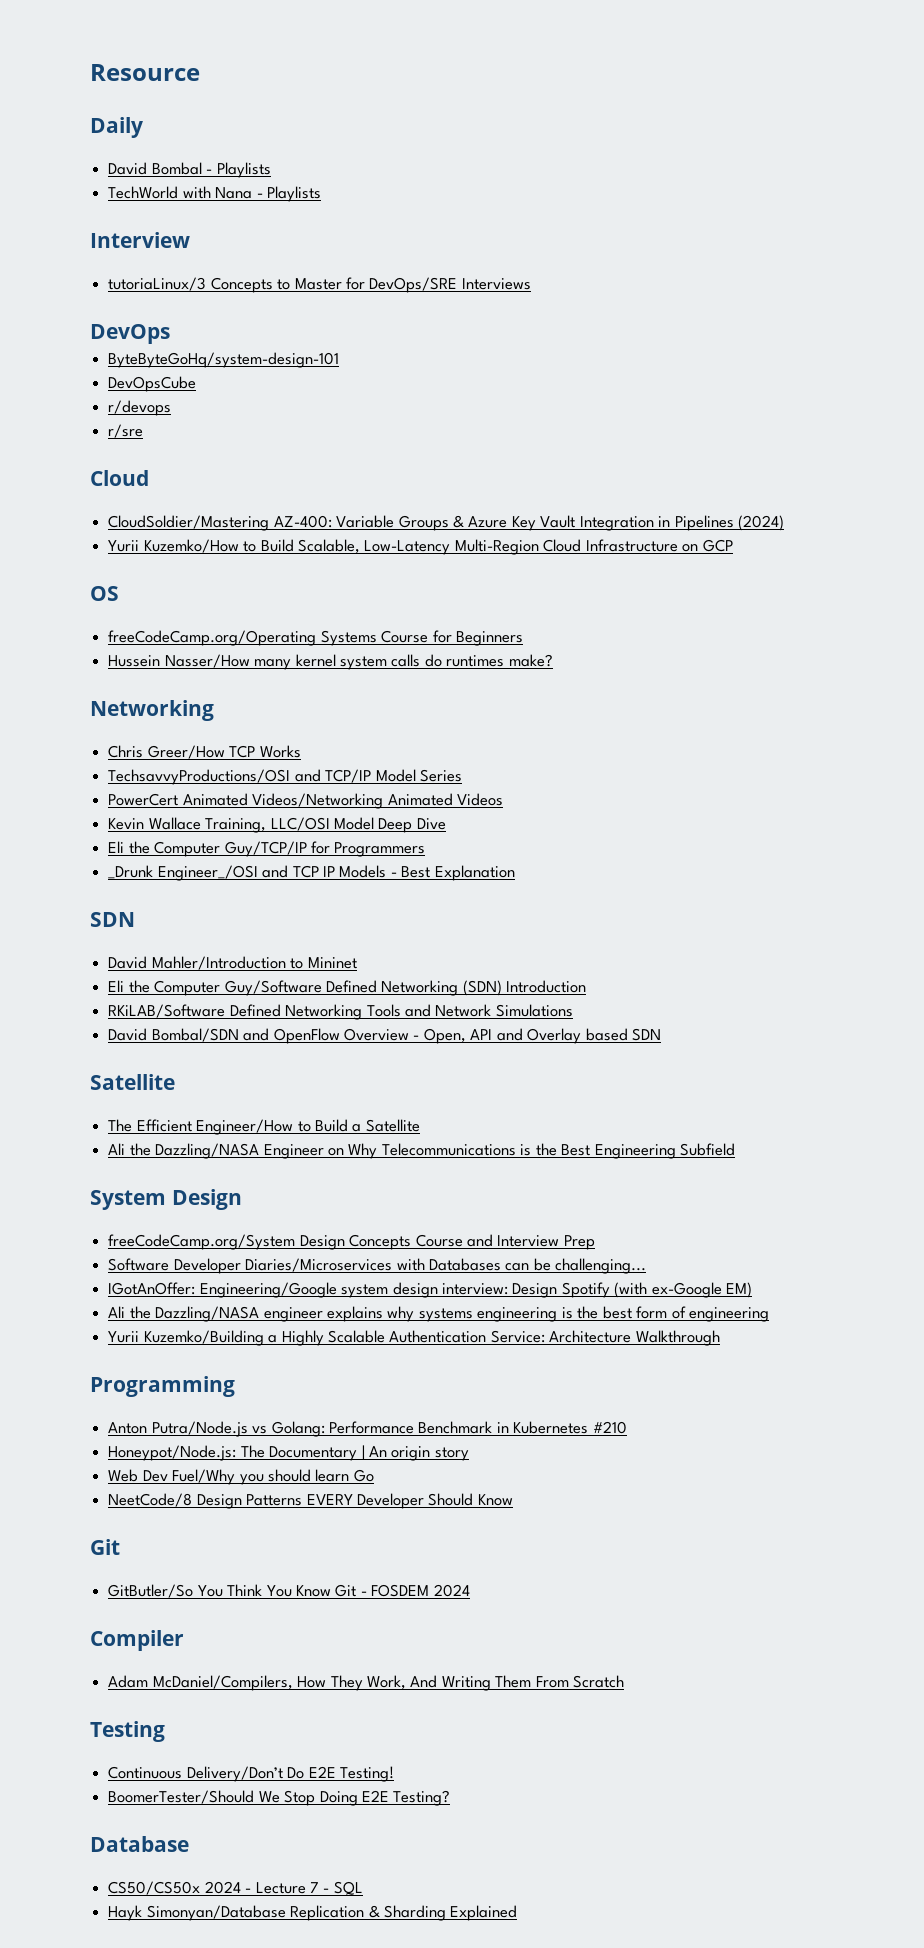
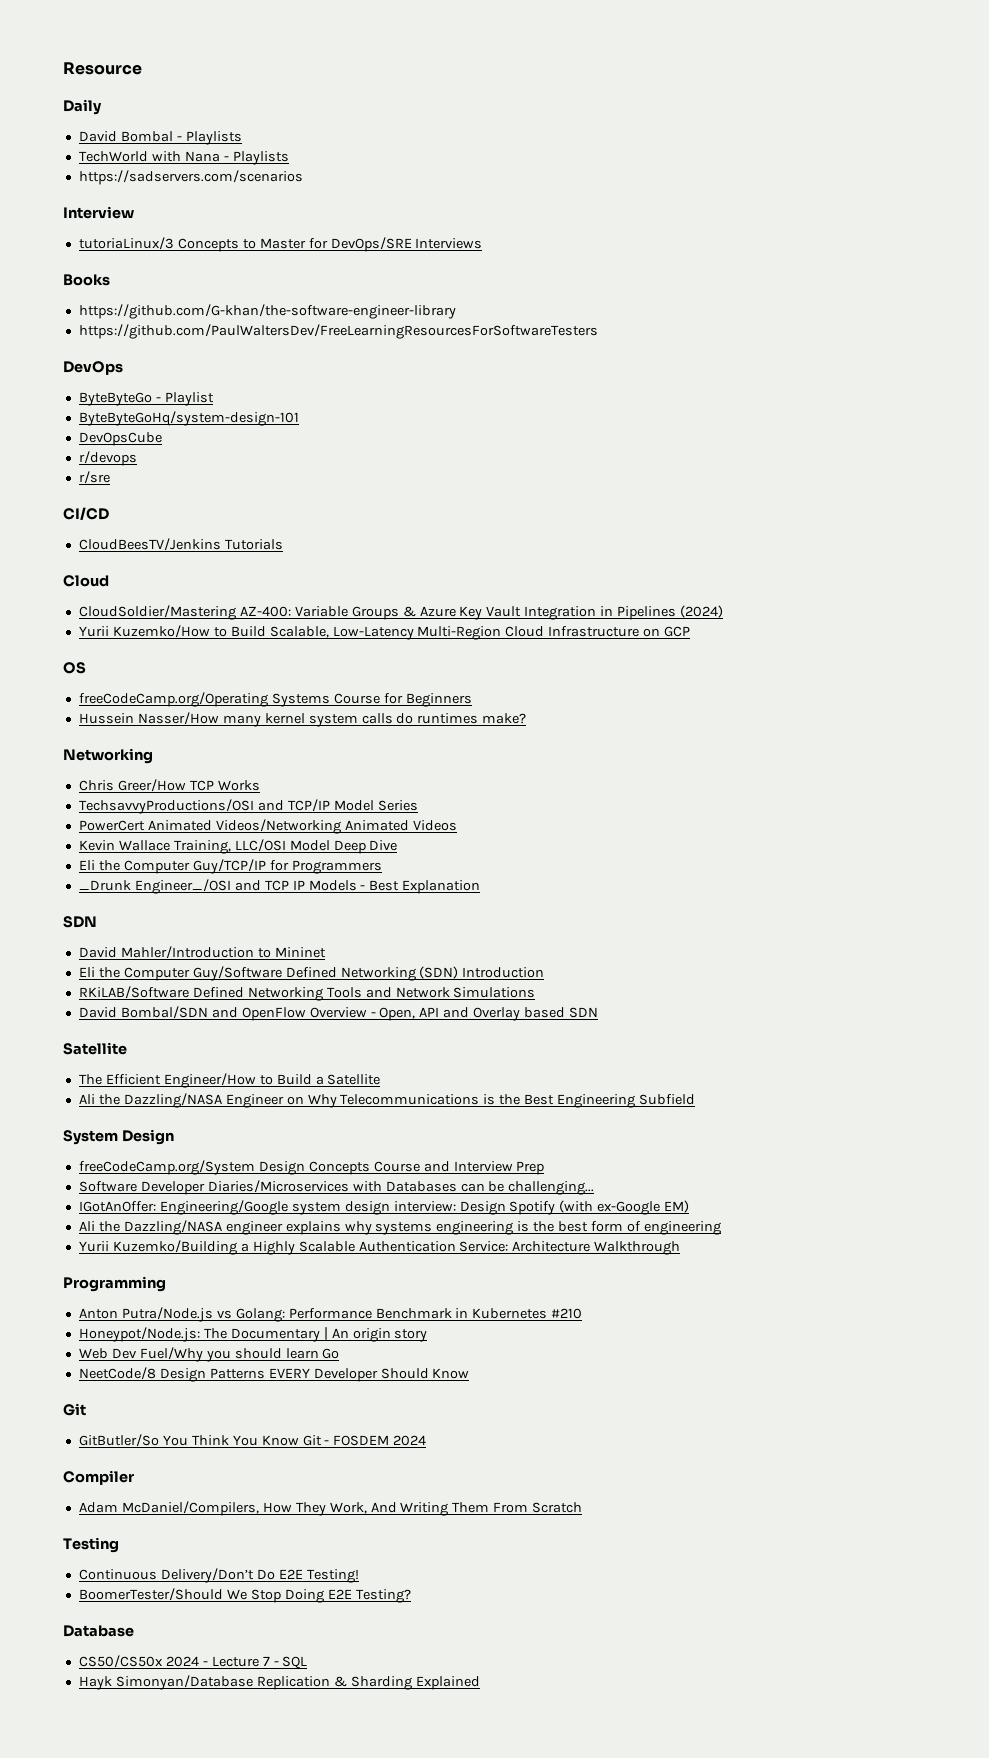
(321, 194) none -> [78,170,303,185] // https://sadservers.com/scenarios
[90,324,170,344] DevOps -> [63,274,110,286] [78,304,456,319] [78,324,598,339] [63,361,123,375] [78,392,214,406] Books // https://github.com/G-khan/the-software-engineer-library // https://github.com/PaulWaltersDev/FreeLearningResourcesForSoftwareTesters // DevOps // ByteByteGo - Playlist
(144, 431) none -> [63,507,109,520] [78,538,283,551] // CI/CD // CloudBeesTV/Jenkins Tutorials

